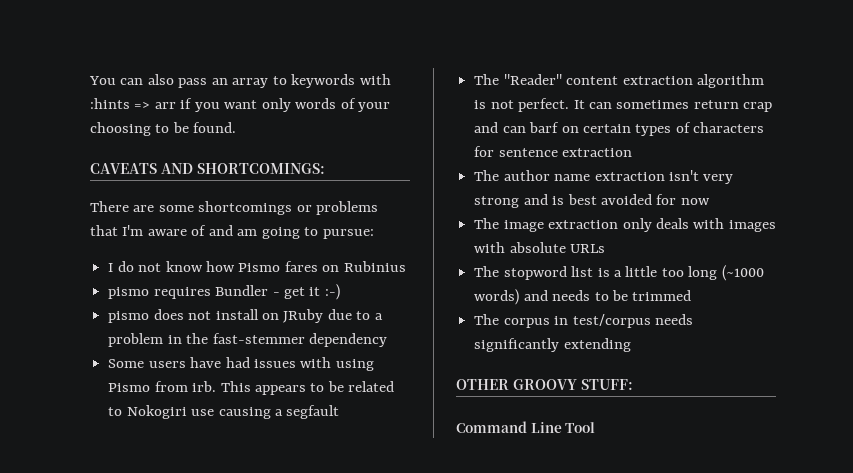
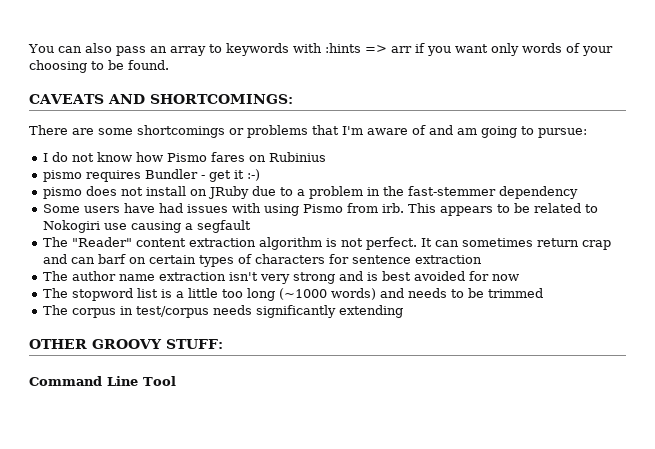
[474,218,776,232] [474,242,606,253] // The image extraction only deals with images with absolute URLs -> (519, 277) none

